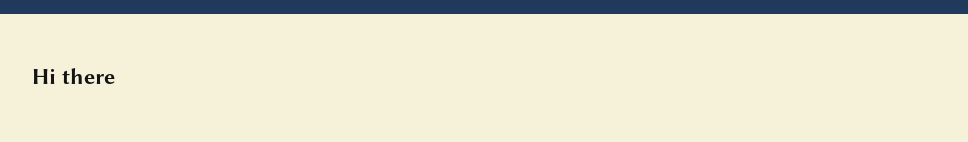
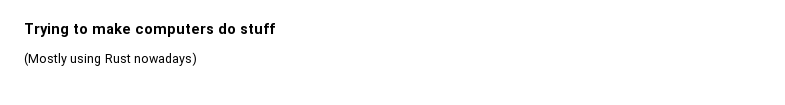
[32,68,116,84] Hi there -> [24,23,275,37] [24,52,198,66] Trying to make computers do stuff // (Mostly using Rust nowadays)

